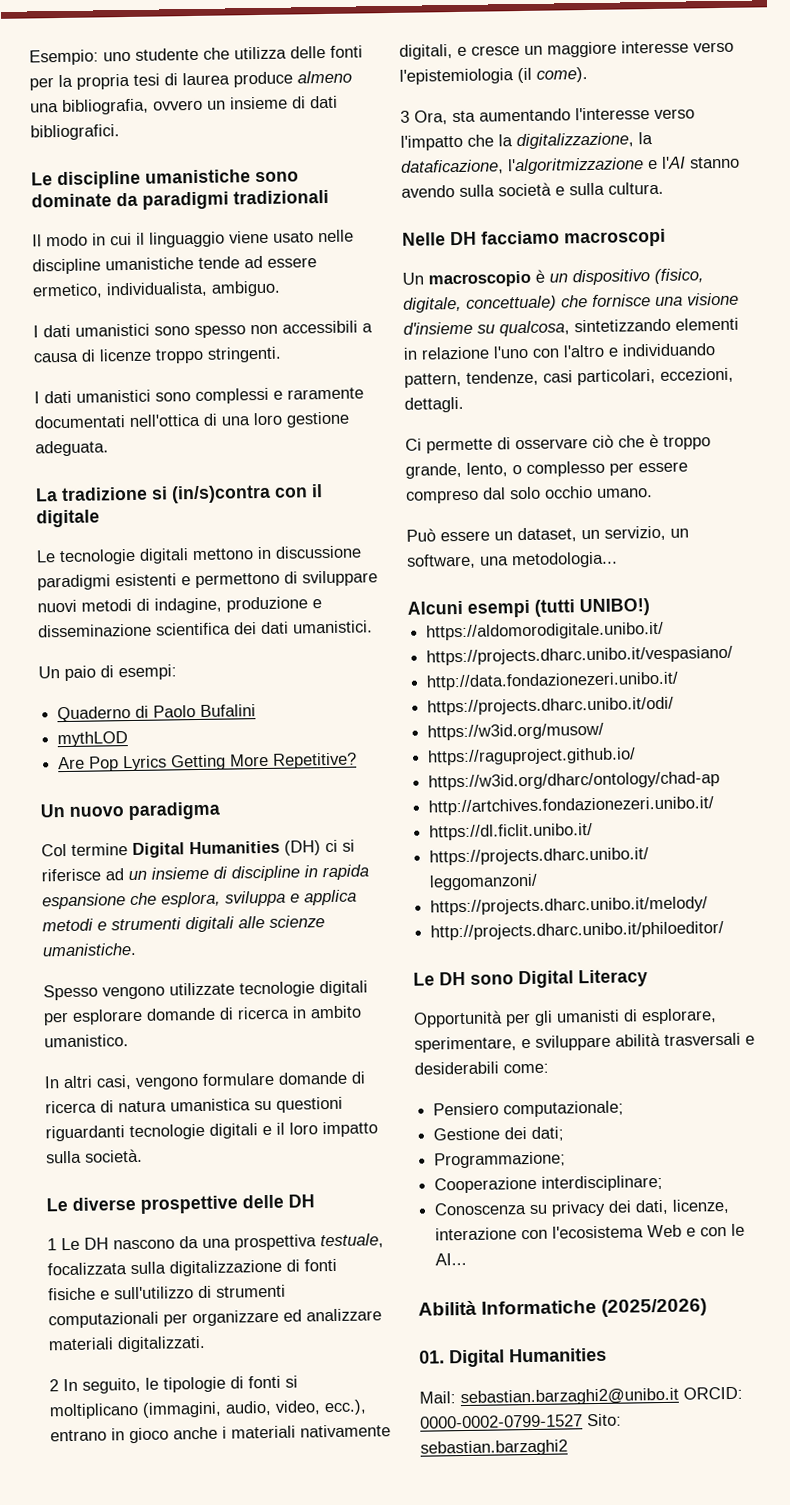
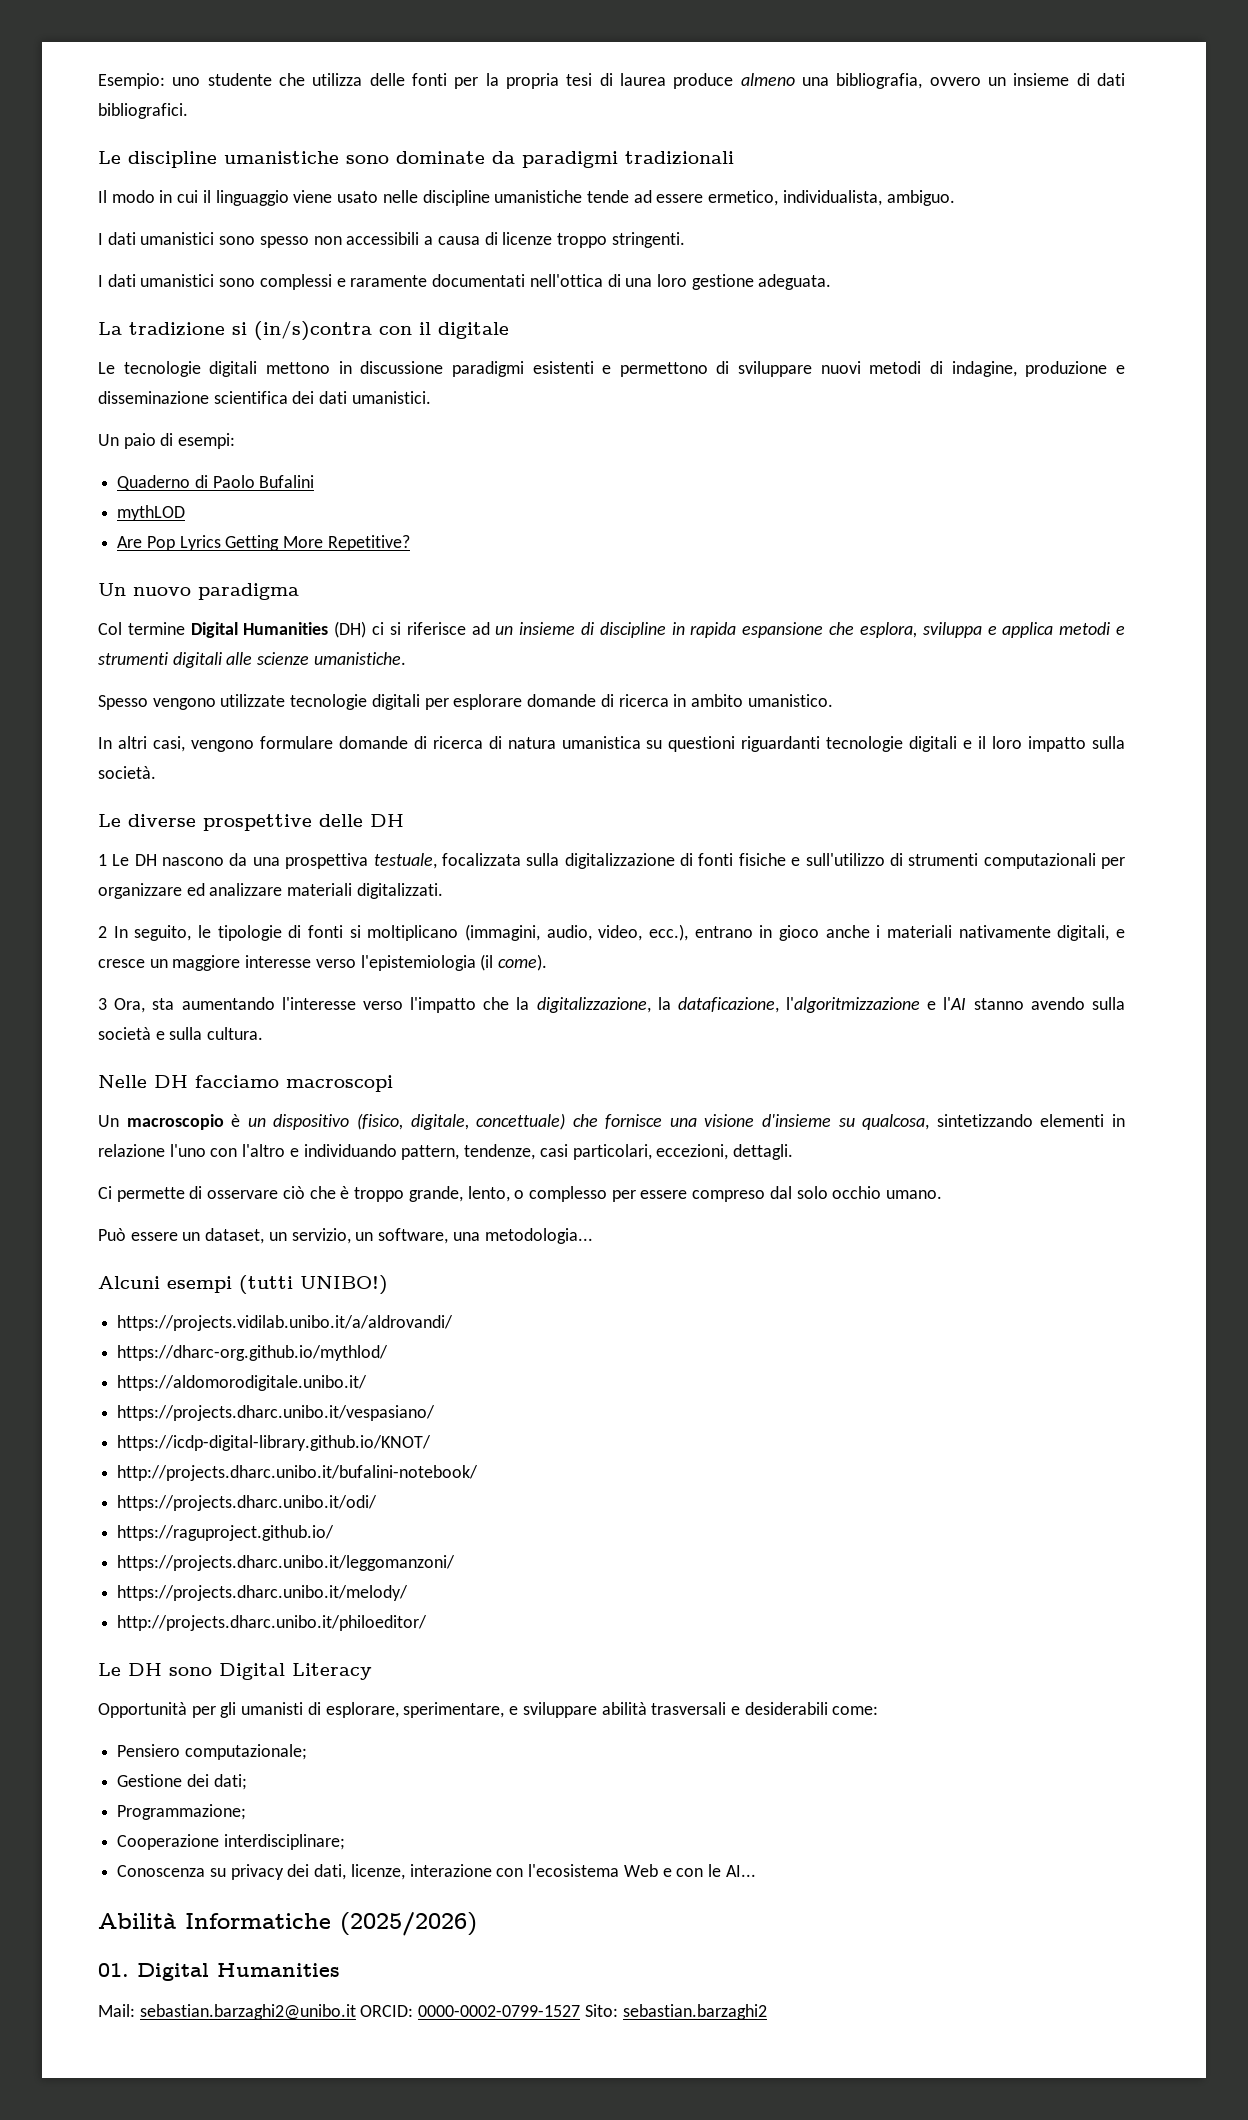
(650, 607) none -> [117,1315,454,1331] [117,1345,389,1361] // https://projects.vidilab.unibo.it/a/aldrovandi/ // https://dharc-org.github.io/mythlod/
[426,671,680,691] http://data.fondazionezeri.unibo.it/ -> [117,1435,432,1451] [117,1465,479,1481] https://icdp-digital-library.github.io/KNOT/ // http://projects.dharc.unibo.it/bufalini-notebook/
[427,722,605,741] // https://w3id.org/musow/ -> (378, 1503) none
[428,771,721,791] [428,796,715,816] [429,823,594,841] // https://w3id.org/dharc/ontology/chad-ap // http://artchives.fondazionezeri.unibo.it/ // https://dl.ficlit.unibo.it/ -> (335, 1533) none

